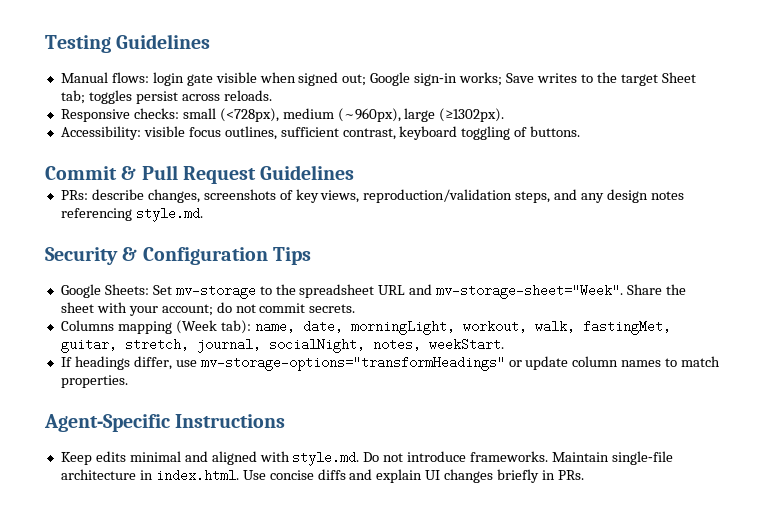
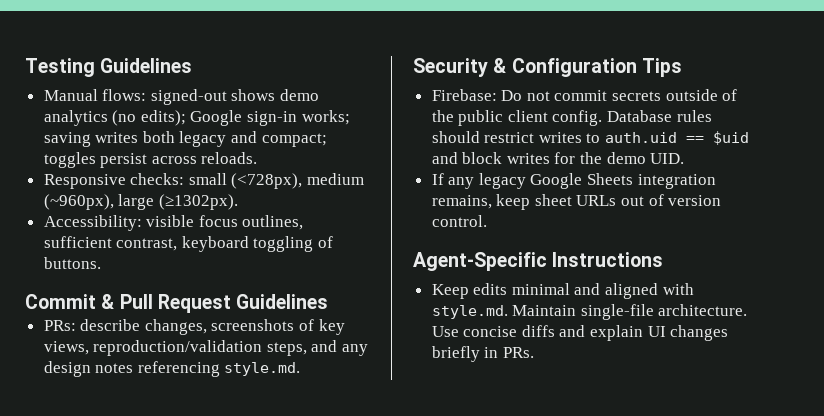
[152,72,696,86] [60,90,85,104] login gate visible when signed out; Google sign‑in works; Save writes to the target Sheet tab; -> [150,89,320,105] [43,110,350,126] [43,131,327,147] signed‑out shows demo analytics (no edits); Google sign‑in works; saving writes both legacy and compact;
[60,284,687,299] [60,302,356,316] [60,320,671,335] [60,338,504,353] [60,356,721,371] [60,375,128,388] Google Sheets: Set mv-storage to the spreadsheet URL and mv-storage-sheet="Week". Share the sheet with your account; do not commit secrets. // Columns mapping (Week tab): name, date, morningLight, workout, walk, fastingMet, guitar, stretch, journal, socialNight, notes, weekStart. // If headings differ, use mv-storage-options="transformHeadings" or update column names to match properties. -> [431,89,738,101] [431,110,712,126] [431,131,750,145] [431,152,685,164] [431,173,716,189] [431,194,722,210] [431,215,487,227] Firebase: Do not commit secrets outside of the public client config. Database rules should restrict writes to auth.uid == $uid and block writes for the demo UID. // If any legacy Google Sheets integration remains, keep sheet URLs out of version control.
[363,451,673,465] [60,469,239,482] Do not introduce frameworks. Maintain single‑file architecture in index.html. -> [512,304,748,320] Maintain single‑file architecture.

